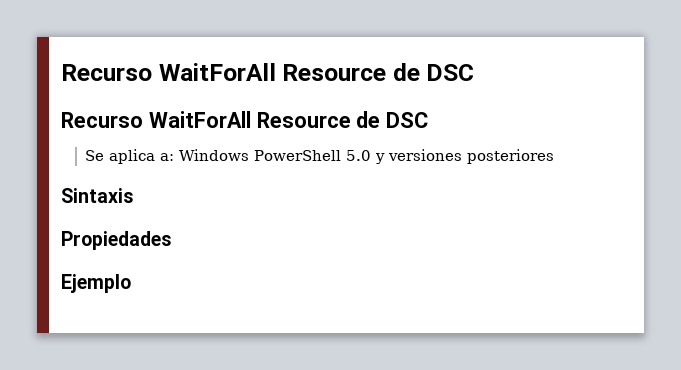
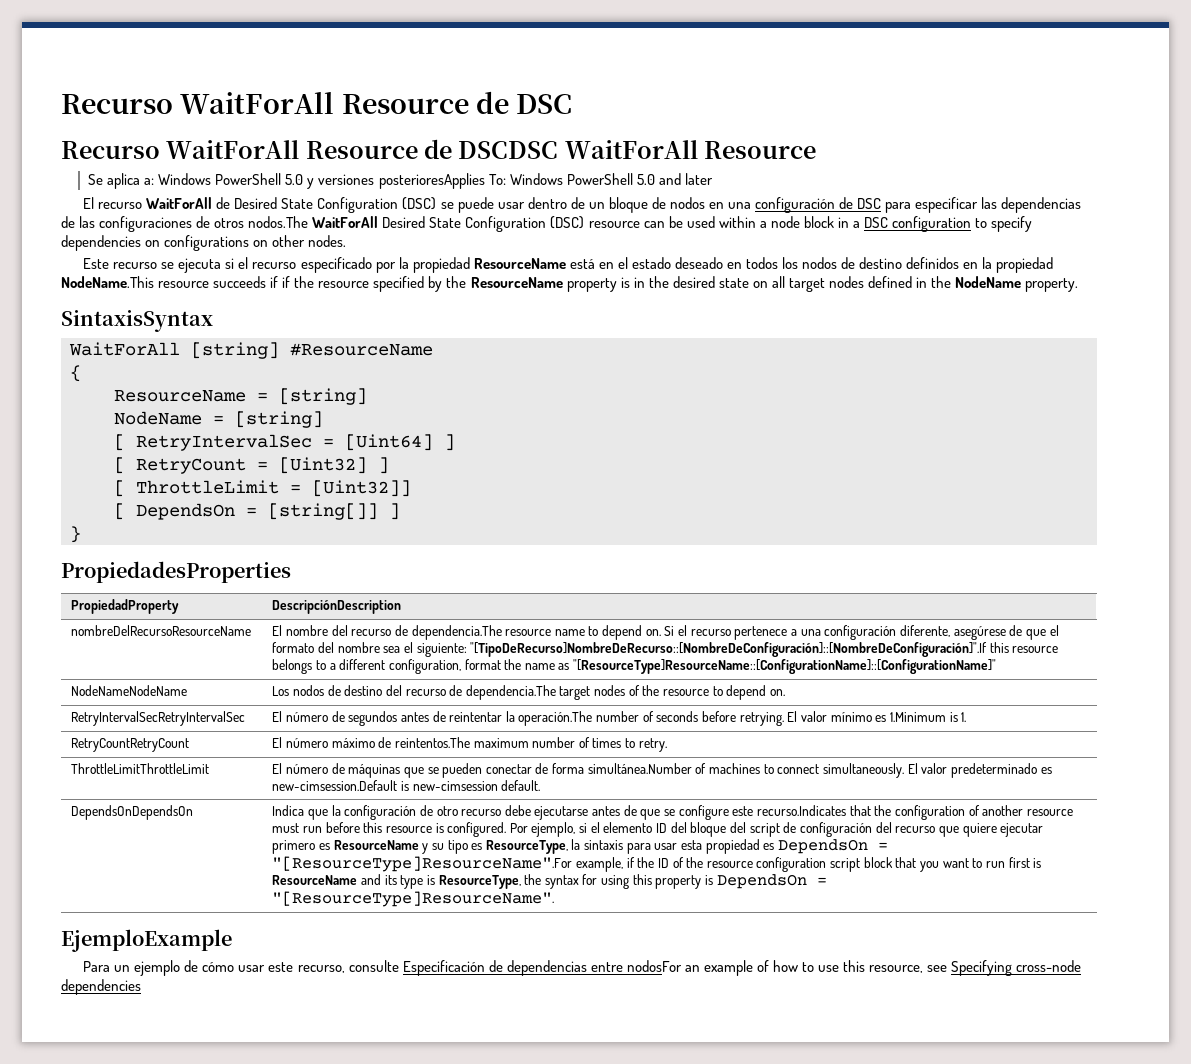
[386,112,429,128] DSC -> [458,140,817,159] DSCDSC WaitForAll Resource
[467,149,555,164] [61,188,133,203] [61,231,171,250] [61,274,131,293] posteriores // Sintaxis // Propiedades // Ejemplo -> [378,173,713,189] [83,197,1082,213] [61,216,1033,232] [61,235,347,251] [83,257,1054,273] [61,276,1079,292] [61,310,213,332] [69,342,433,359] [70,365,81,382] [114,388,367,405] [114,411,323,428] [114,434,455,451] [114,457,389,474] [114,480,411,497] [114,503,400,520] [70,526,81,543] [61,561,291,583] [71,599,180,614] [272,600,402,614] [71,625,252,636] [272,625,1059,640] [272,642,1059,657] [272,659,997,674] [71,685,188,696] [272,685,785,700] [71,711,246,726] [272,711,967,726] [71,738,190,752] [272,737,667,752] [71,763,210,774] [272,763,1052,778] [272,780,541,791] [71,805,194,820] [272,805,1073,820] [272,822,1044,837] [272,839,888,854] [272,856,1042,872] [272,874,827,889] [272,891,555,907] [61,929,232,952] [83,960,1082,976] [61,979,141,995] posterioresApplies To: Windows PowerShell 5.0 and later // El recurso WaitForAll de Desired State Configuration (DSC) se puede usar dentro de un bloque de nodos en una configuración de DSC para especificar las dependencias de las configuraciones de otros nodos.The WaitForAll Desired State Configuration (DSC) resource can be used within a node block in a DSC configuration to specify dependencies on configurations on other nodes. // Este recurso se ejecuta si el recurso especificado por la propiedad ResourceName está en el estado deseado en todos los nodos de destino definidos en la propiedad NodeName.This resource succeeds if if the resource specified by the ResourceName property is in the desired state on all target nodes defined in the NodeName property. // SintaxisSyntax // WaitForAll [string] #ResourceName // { // ResourceName = [string] // NodeName = [string] // [ RetryIntervalSec = [Uint64] ] // [ RetryCount = [Uint32] ] // [ ThrottleLimit = [Uint32]] // [ DependsOn = [string[]] ] // } // PropiedadesProperties // PropiedadProperty | DescripciónDescription // nombreDelRecursoResourceName | El nombre del recurso de dependencia.The resource name to depend on. Si el recurso pertenece a una configuración diferente, asegúrese de que el formato del nombre sea el siguiente: "[TipoDeRecurso]NombreDeRecurso::[NombreDeConfiguración]::[NombreDeConfiguración]".If this resource belongs to a different configuration, format the name as "[ResourceType]ResourceName::[ConfigurationName]::[ConfigurationName]" // NodeNameNodeName | Los nodos de destino del recurso de dependencia.The target nodes of the resource to depend on. // RetryIntervalSecRetryIntervalSec | El número de segundos antes de reintentar la operación.The number of seconds before retrying. El valor mínimo es 1.Minimum is 1. // RetryCountRetryCount | El número máximo de reintentos.The maximum number of times to retry. // ThrottleLimitThrottleLimit | El número de máquinas que se pueden conectar de forma simultánea.Number of machines to connect simultaneously. El valor predeterminado es new-cimsession.Default is new-cimsession default. // DependsOnDependsOn | Indica que la configuración de otro recurso debe ejecutarse antes de que se configure este recurso.Indicates that the configuration of another resource must run before this resource is configured. Por ejemplo, si el elemento ID del bloque del script de configuración del recurso que quiere ejecutar primero es ResourceName y su tipo es ResourceType, la sintaxis para usar esta propiedad es DependsOn = "[ResourceType]ResourceName".For example, if the ID of the resource configuration script block that you want to run first is ResourceName and its type is ResourceType, the syntax for using this property is DependsOn = "[ResourceType]ResourceName". // EjemploExample // Para un ejemplo de cómo usar este recurso, consulte Especificación de dependencias entre nodosFor an example of how to use this resource, see Specifying cross-node dependencies

